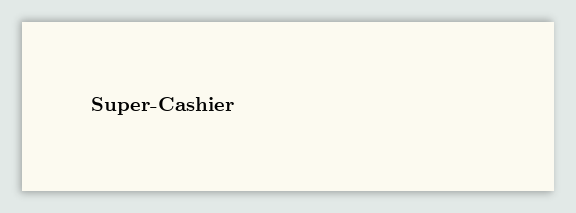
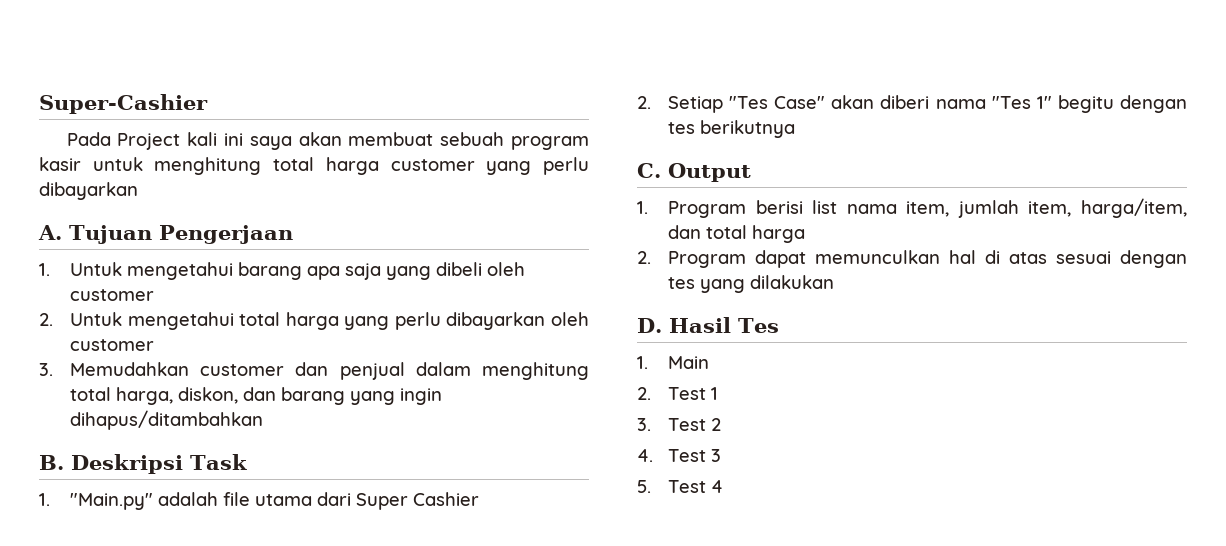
(234, 106) none -> [66,132,589,150] [39,157,589,175] [39,182,138,200] [38,225,293,244] [39,262,526,280] [70,289,155,301] [39,312,589,330] [70,339,155,351] [39,362,589,380] [70,387,443,405] [70,410,264,430] [39,454,247,474] [39,492,480,510] [637,95,1187,113] [668,120,796,138] [637,163,751,182] [637,198,1187,218] [668,225,806,243] [637,250,1187,268] [668,275,835,293] [637,317,779,333] [637,356,710,369] [637,387,719,400] [637,418,722,431] [637,449,722,462] [637,480,724,493] // Pada Project kali ini saya akan membuat sebuah program kasir untuk menghitung total harga customer yang perlu dibayarkan // A. Tujuan Pengerjaan // 1. Untuk mengetahui barang apa saja yang dibeli oleh customer // 2. Untuk mengetahui total harga yang perlu dibayarkan oleh customer // 3. Memudahkan customer dan penjual dalam menghitung total harga, diskon, dan barang yang ingin dihapus/ditambahkan // B. Deskripsi Task // 1. "Main.py" adalah file utama dari Super Cashier // 2. Setiap "Tes Case" akan diberi nama "Tes 1" begitu dengan tes berikutnya // C. Output // 1. Program berisi list nama item, jumlah item, harga/item, dan total harga // 2. Program dapat memunculkan hal di atas sesuai dengan tes yang dilakukan // D. Hasil Tes // 1. Main // 2. Test 1 // 3. Test 2 // 4. Test 3 // 5. Test 4

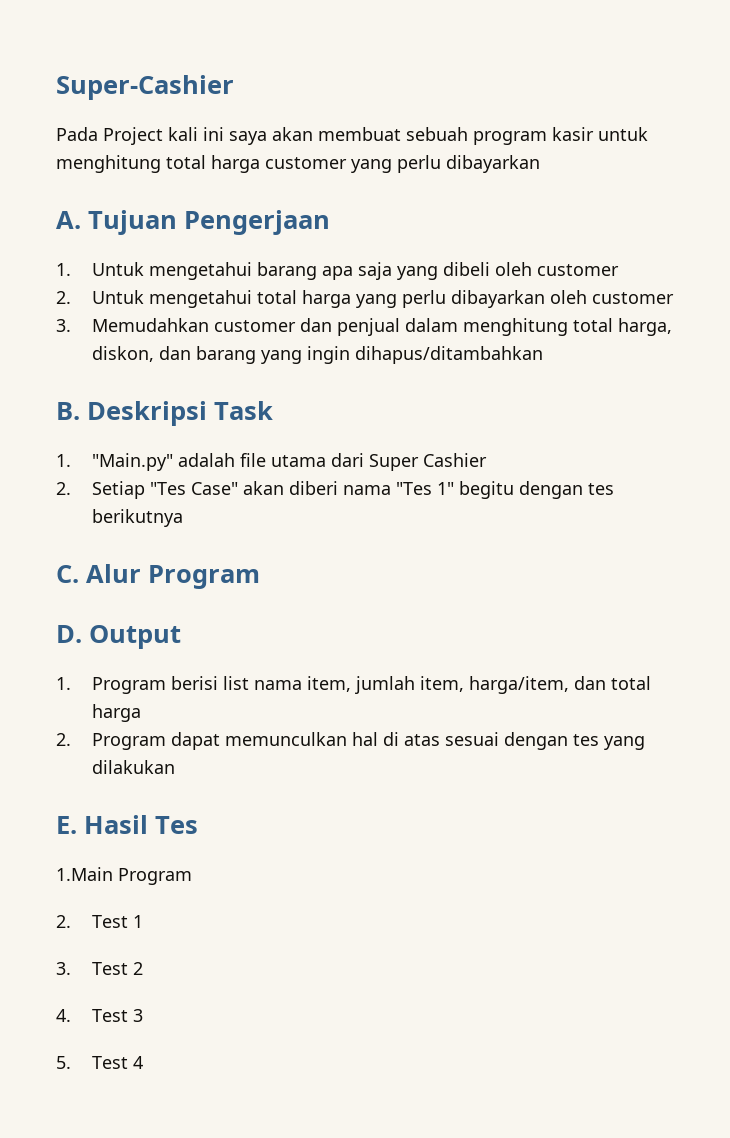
(661, 170) none -> [86,564,260,589] [56,625,82,643] Alur Program // D.
[637,318,662,333] D. -> [56,816,77,834] E.
[637,356,710,369] 1. Main -> [56,867,192,885] 1.Main Program

